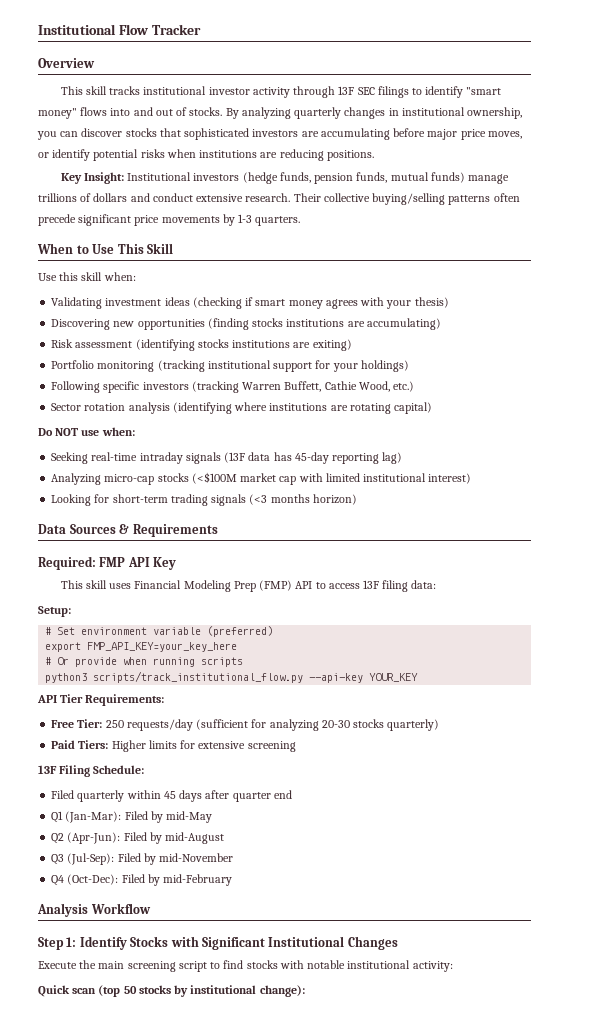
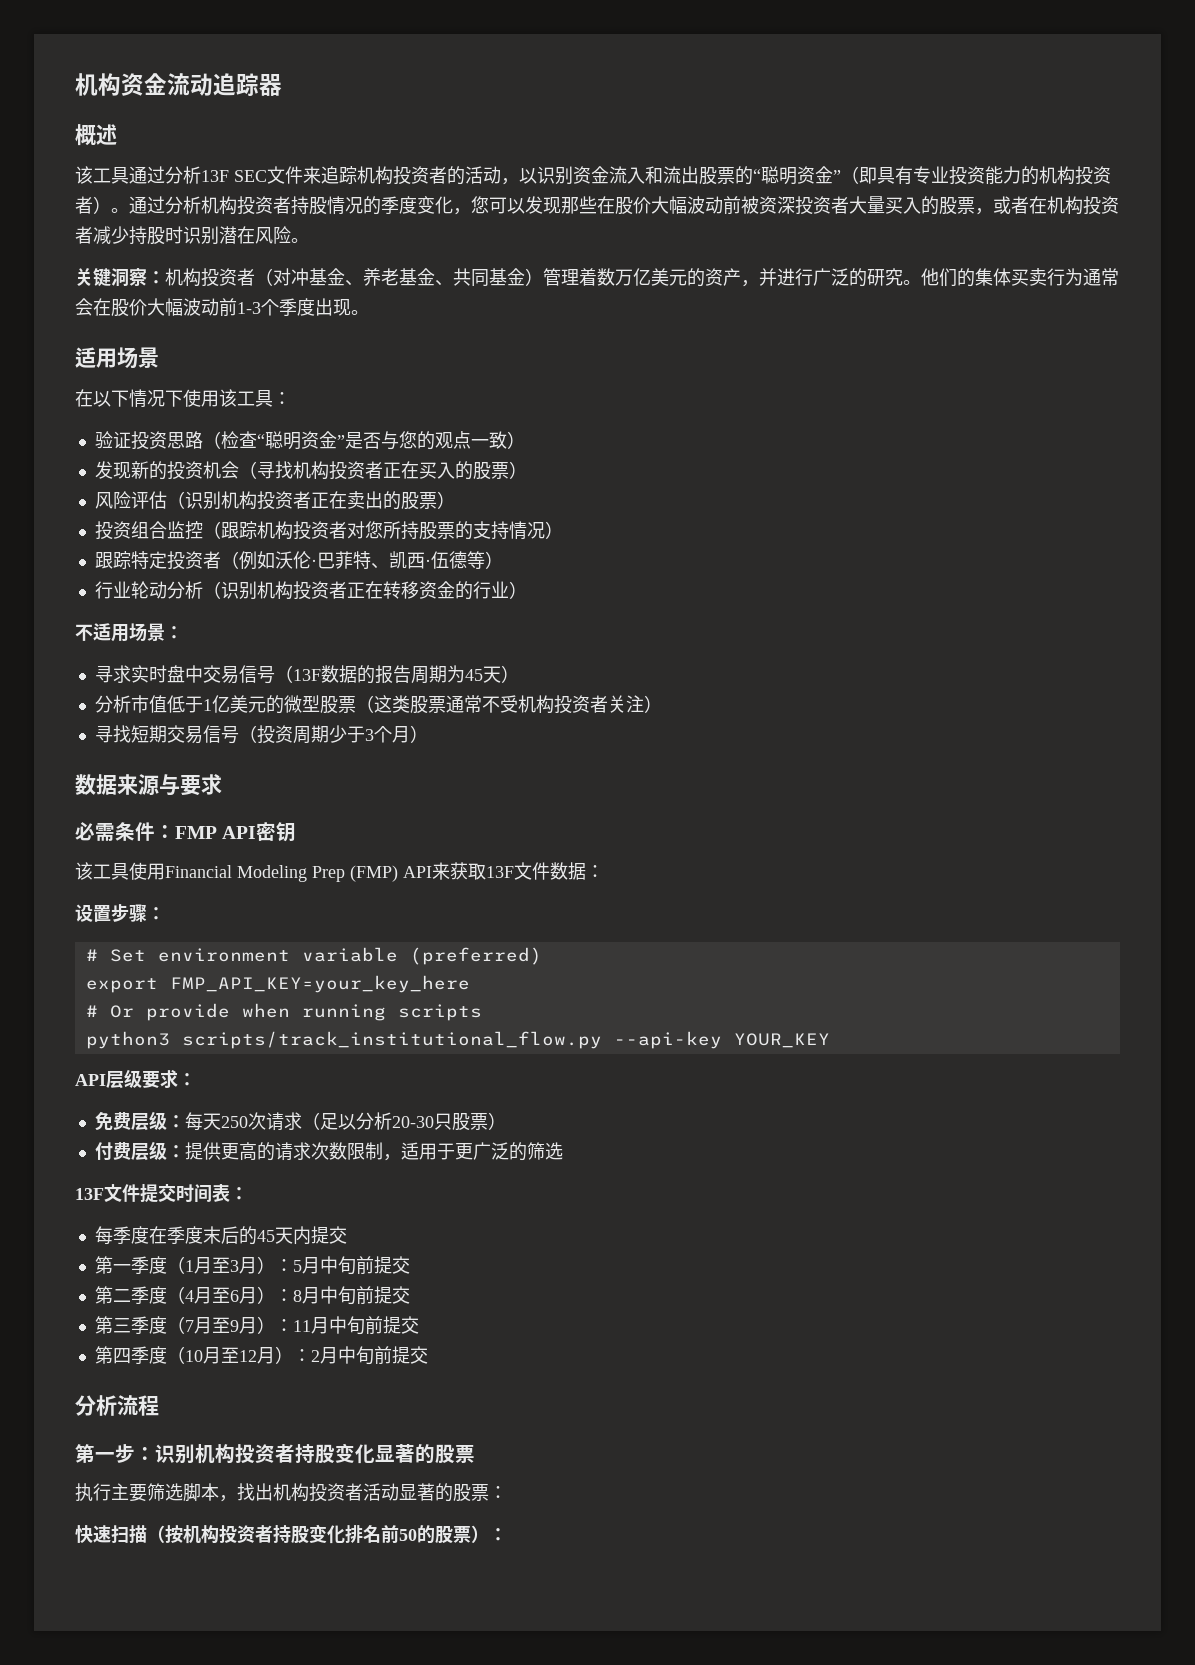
[38,24,201,35] [38,58,95,68] [60,86,502,98] [38,107,523,119] [37,128,522,140] [38,149,374,161] [60,172,509,184] [38,193,520,205] [38,214,301,226] [37,243,174,254] [38,272,136,281] [51,297,449,309] [51,318,441,330] [51,339,352,351] [51,360,409,372] [51,381,415,393] [51,402,433,414] [38,427,135,436] [51,452,403,464] [51,472,472,485] [51,494,357,506] [38,524,218,537] [38,556,177,570] [60,580,132,589] Institutional Flow Tracker // Overview // This skill tracks institutional investor activity through 13F SEC filings to identify "smart money" flows into and out of stocks. By analyzing quarterly changes in institutional ownership, you can discover stocks that sophisticated investors are accumulating before major price moves, or identify potential risks when institutions are reducing positions. // Key Insight: Institutional investors (hedge funds, pension funds, mutual funds) manage trillions of dollars and conduct extensive research. Their collective buying/selling patterns often precede significant price movements by 1-3 quarters. // When to Use This Skill // Use this skill when: // Validating investment ideas (checking if smart money agrees with your thesis) // Discovering new opportunities (finding stocks institutions are accumulating) // Risk assessment (identifying stocks institutions are exiting) // Portfolio monitoring (tracking institutional support for your holdings) // Following specific investors (tracking Warren Buffett, Cathie Wood, etc.) // Sector rotation analysis (identifying where institutions are rotating capital) // Do NOT use when: // Seeking real-time intraday signals (13F data has 45-day reporting lag) // Analyzing micro-cap stocks (<$100M market cap with limited institutional interest) // Looking for short-term trading signals (<3 months horizon) // Data Sources & Requirements // Required: FMP API Key // This skill uses -> [75,73,282,96] [75,124,117,146] [75,166,1111,185] [75,196,1119,215] [75,226,309,245] [75,268,1119,287] [75,298,369,317] [75,347,159,369] [75,389,291,408] [94,431,525,450] [94,461,527,480] [94,491,455,510] [94,521,563,540] [94,551,503,570] [94,581,527,600] [75,623,183,642] [94,665,519,684] [94,695,662,714] [94,725,428,744] [75,774,222,796] [75,822,297,842] [75,862,165,880] 机构资金流动追踪器 // 概述 // 该工具通过分析13F SEC文件来追踪机构投资者的活动，以识别资金流入和流出股票的“聪明资金”（即具有专业投资能力的机构投资者）。通过分析机构投资者持股情况的季度变化，您可以发现那些在股价大幅波动前被资深投资者大量买入的股票，或者在机构投资者减少持股时识别潜在风险。 // 关键洞察：机构投资者（对冲基金、养老基金、共同基金）管理着数万亿美元的资产，并进行广泛的研究。他们的集体买卖行为通常会在股价大幅波动前1-3个季度出现。 // 适用场景 // 在以下情况下使用该工具： // 验证投资思路（检查“聪明资金”是否与您的观点一致） // 发现新的投资机会（寻找机构投资者正在买入的股票） // 风险评估（识别机构投资者正在卖出的股票） // 投资组合监控（跟踪机构投资者对您所持股票的支持情况） // 跟踪特定投资者（例如沃伦·巴菲特、凯西·伍德等） // 行业轮动分析（识别机构投资者正在转移资金的行业） // 不适用场景： // 寻求实时盘中交易信号（13F数据的报告周期为45天） // 分析市值低于1亿美元的微型股票（这类股票通常不受机构投资者关注） // 寻找短期交易信号（投资周期少于3个月） // 数据来源与要求 // 必需条件：FMP API密钥 // 该工具使用
[315,580,437,592] [38,606,71,617] to access 13F filing data: // Setup: -> [432,862,604,880] [75,904,165,922] 来获取13F文件数据： // 设置步骤：
[60,694,165,706] [51,719,440,731] [51,740,296,752] [38,765,145,777] [51,790,292,802] [51,811,213,823] [51,832,225,844] [51,853,234,865] [51,874,233,886] [37,903,151,917] [38,936,398,950] [38,960,453,972] [38,985,305,997] Tier Requirements: // Free Tier: 250 requests/day (sufficient for analyzing 20-30 stocks quarterly) // Paid Tiers: Higher limits for extensive screening // 13F Filing Schedule: // Filed quarterly within 45 days after quarter end // Q1 (Jan-Mar): Filed by mid-May // Q2 (Apr-Jun): Filed by mid-August // Q3 (Jul-Sep): Filed by mid-November // Q4 (Oct-Dec): Filed by mid-February // Analysis Workflow // Step 1: Identify Stocks with Significant Institutional Changes // Execute the main screening script to find stocks with notable institutional activity: // Quick scan (top 50 stocks by institutional change): -> [106,1069,196,1089] [94,1111,506,1131] [94,1141,563,1161] [75,1183,248,1203] [94,1226,347,1245] [94,1256,410,1275] [94,1286,410,1305] [94,1316,419,1335] [94,1346,428,1365] [75,1395,159,1416] [75,1443,475,1464] [75,1483,507,1502] [75,1524,507,1544] 层级要求： // 免费层级：每天250次请求（足以分析20-30只股票） // 付费层级：提供更高的请求次数限制，适用于更广泛的筛选 // 13F文件提交时间表： // 每季度在季度末后的45天内提交 // 第一季度（1月至3月）：5月中旬前提交 // 第二季度（4月至6月）：8月中旬前提交 // 第三季度（7月至9月）：11月中旬前提交 // 第四季度（10月至12月）：2月中旬前提交 // 分析流程 // 第一步：识别机构投资者持股变化显著的股票 // 执行主要筛选脚本，找出机构投资者活动显著的股票： // 快速扫描（按机构投资者持股变化排名前50的股票）：

